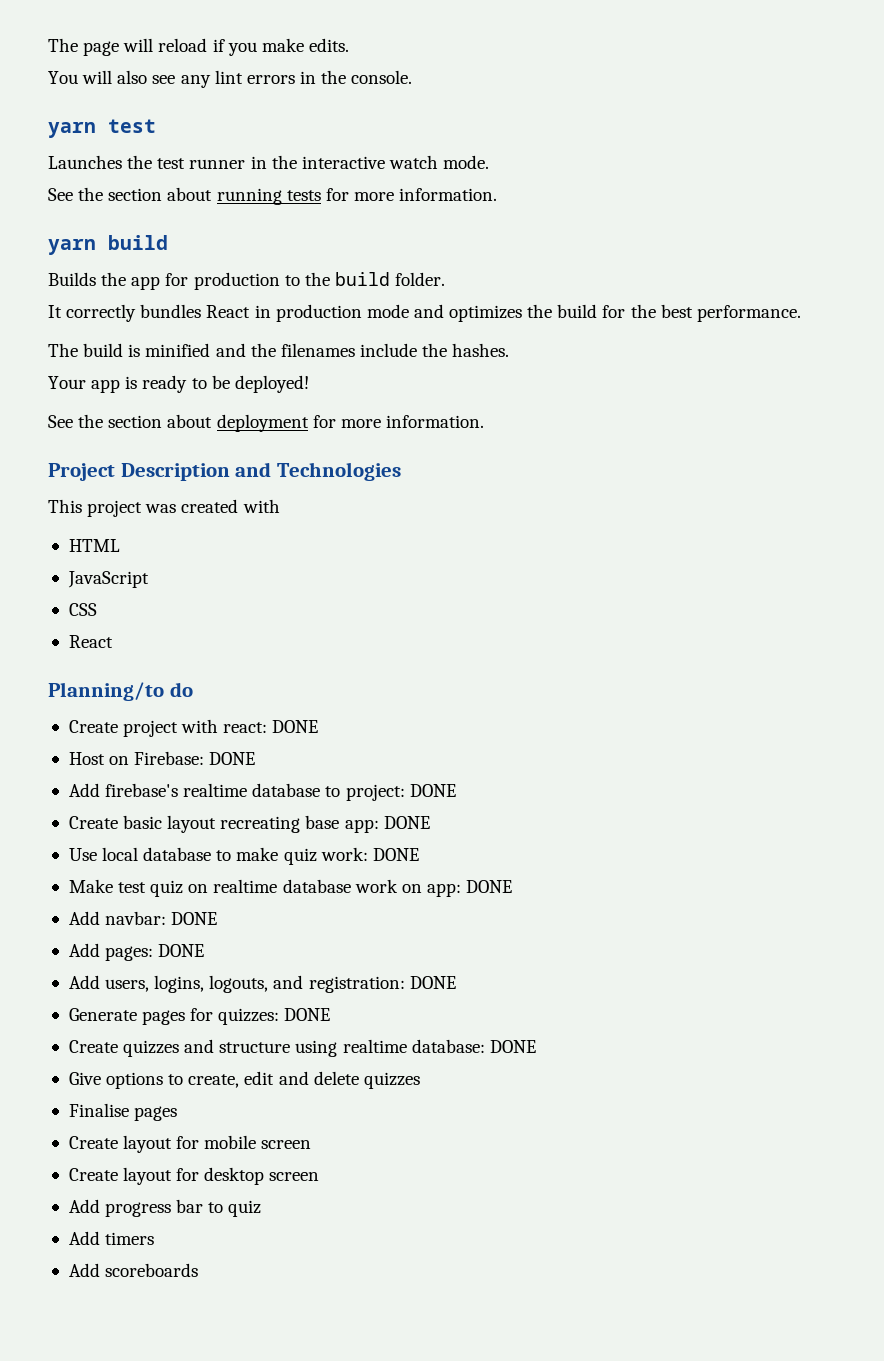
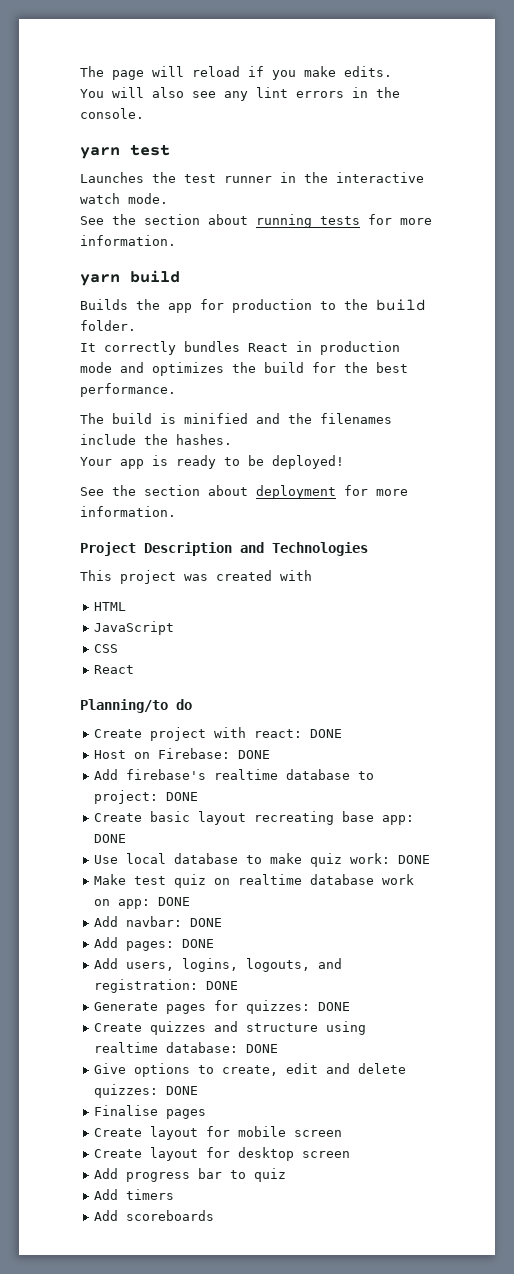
[363,1072,420,1089] quizzes -> [94,1084,199,1098] quizzes: DONE

